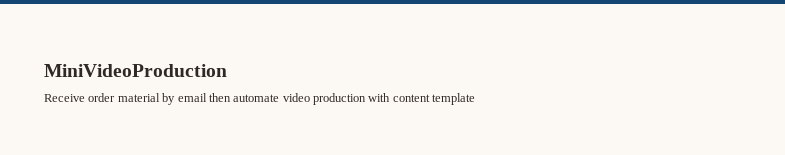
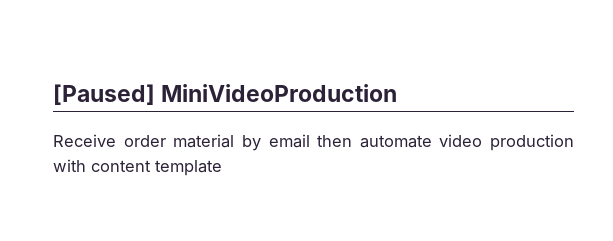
(44, 70) none -> [53,84,155,105] [Paused]

